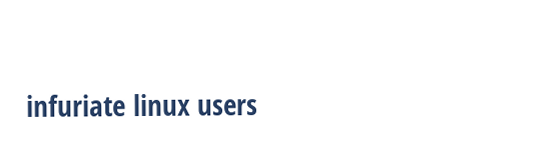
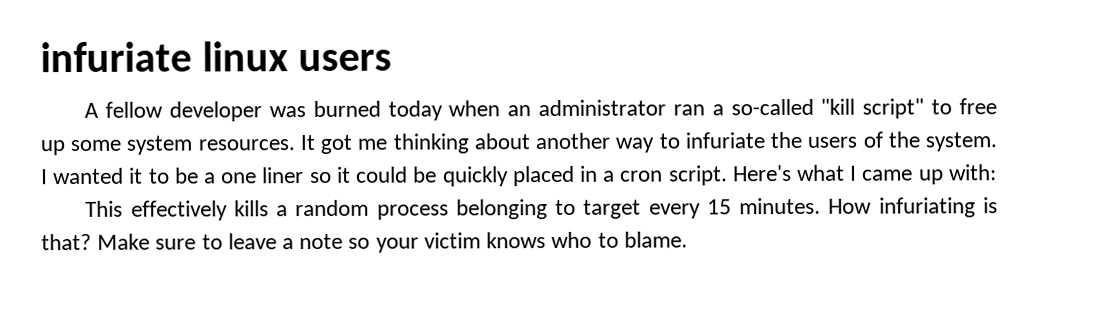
(259, 107) none -> [84,98,997,122] [40,131,998,156] [41,164,997,187] [85,197,998,221] [41,231,688,253] // A fellow developer was burned today when an administrator ran a so-called "kill script" to free up some system resources. It got me thinking about another way to infuriate the users of the system. I wanted it to be a one liner so it could be quickly placed in a cron script. Here's what I came up with: // This effectively kills a random process belonging to target every 15 minutes. How infuriating is that? Make sure to leave a note so your victim knows who to blame.

